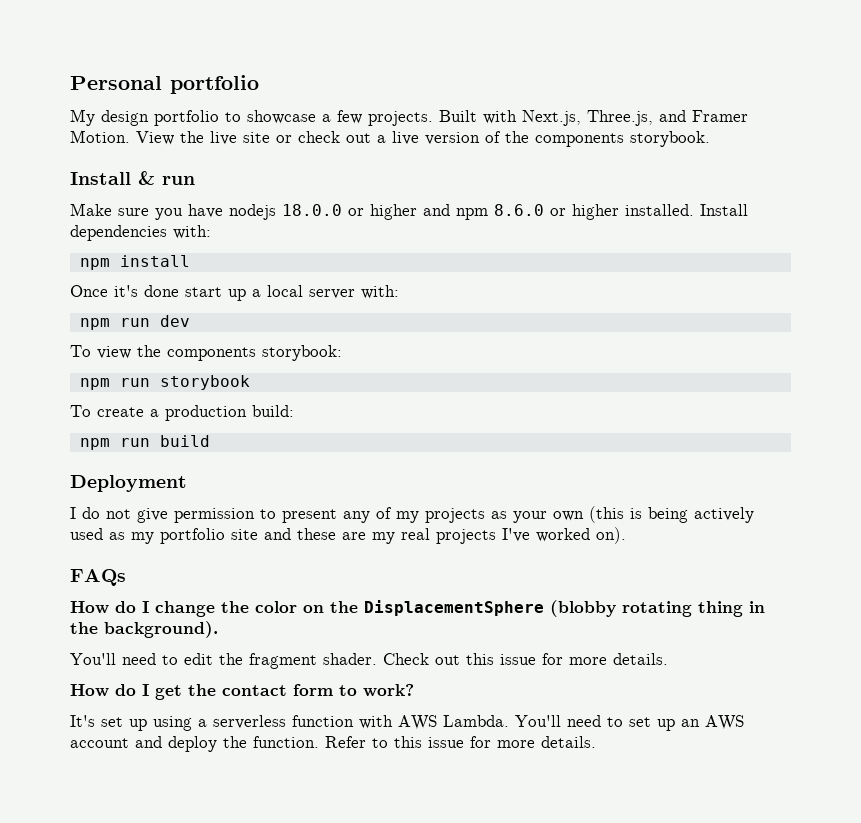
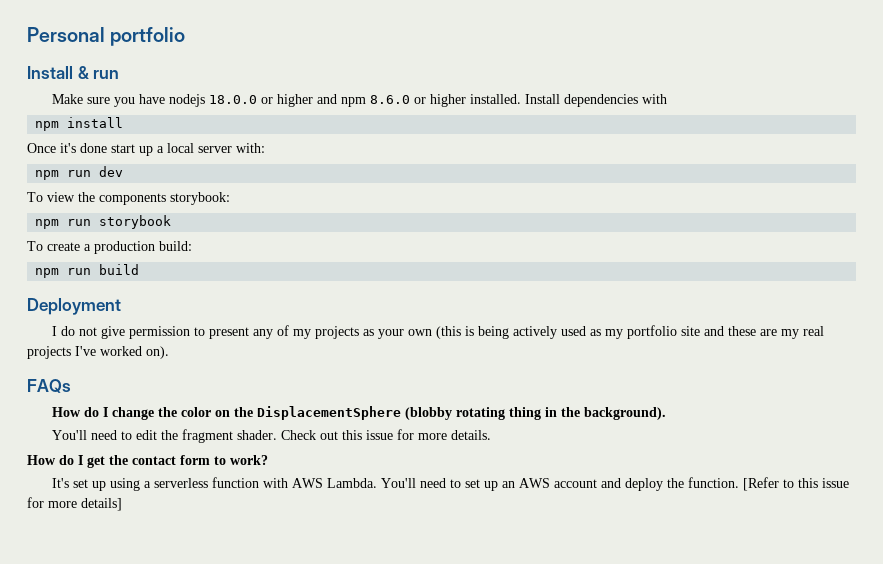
[70,109,748,126] [70,130,710,147] // My design portfolio to showcase a few projects. Built with Next.js, Three.js, and Framer Motion. View the live site or check out a live version of the components storybook. -> (186, 36) none
[173,225,211,239] with: -> [641,94,667,104] with
[325,736,366,748] Refer -> [742,477,779,491] [Refer
[541,736,596,748] details. -> [81,498,122,511] details]

